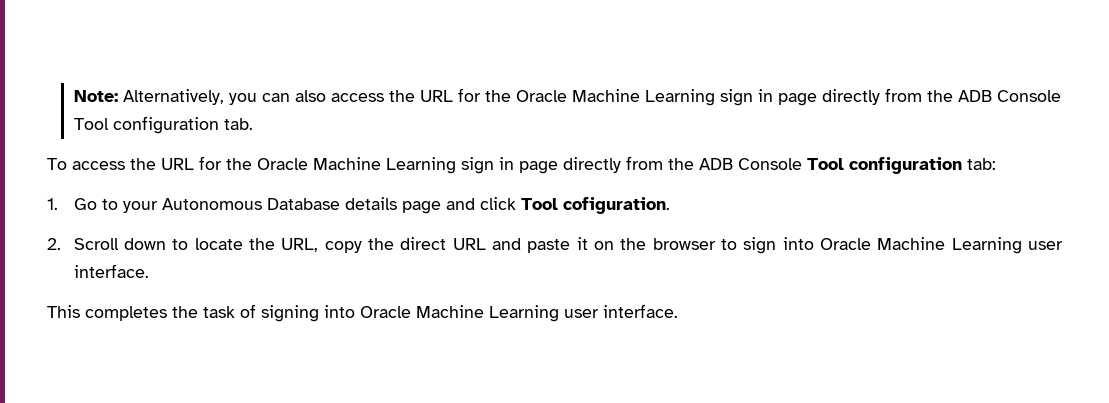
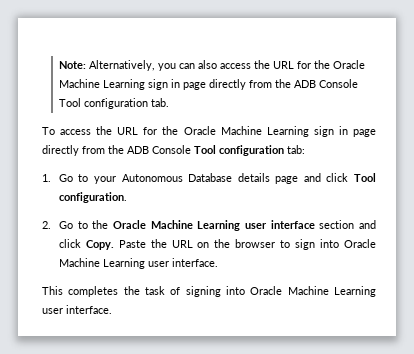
[562,197,670,214] cofiguration. -> [58,192,127,203] configuration.
[73,237,588,253] Scroll down to locate the URL, copy the direct URL and paste it -> [58,220,376,231] [58,239,193,250] Go to the Oracle Machine Learning user interface section and click Copy. Paste the URL

